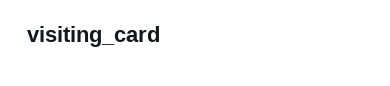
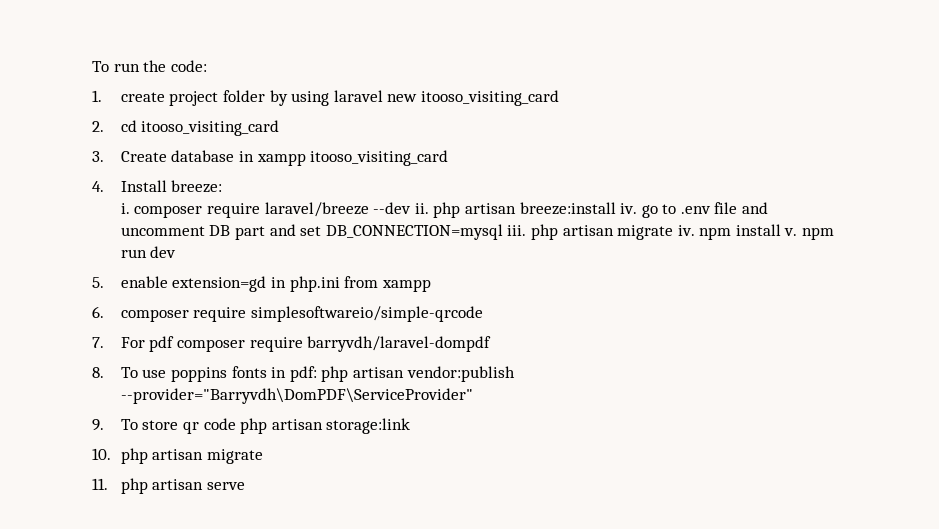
[27,26,160,47] visiting_card -> [92,60,207,72] [92,90,559,106] [92,120,280,136] [92,150,449,166] [92,180,223,193] [120,202,769,218] [120,224,835,240] [120,246,177,258] [92,276,431,292] [92,306,483,322] [92,336,492,352] [92,366,515,382] [120,388,473,404] [92,418,411,434] [92,448,263,464] [92,478,245,494] To run the code: // 1. create project folder by using laravel new itooso_visiting_card // 2. cd itooso_visiting_card // 3. Create database in xampp itooso_visiting_card // 4. Install breeze: // i. composer require laravel/breeze --dev ii. php artisan breeze:install iv. go to .env file and uncomment DB part and set DB_CONNECTION=mysql iii. php artisan migrate iv. npm install v. npm run dev // 5. enable extension=gd in php.ini from xampp // 6. composer require simplesoftwareio/simple-qrcode // 7. For pdf composer require barryvdh/laravel-dompdf // 8. To use poppins fonts in pdf: php artisan vendor:publish --provider="Barryvdh\DomPDF\ServiceProvider" // 9. To store qr code php artisan storage:link // 10. php artisan migrate // 11. php artisan serve

